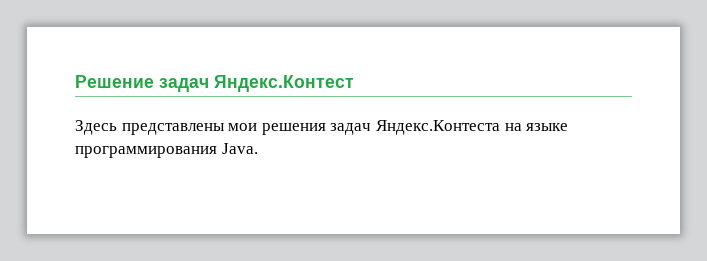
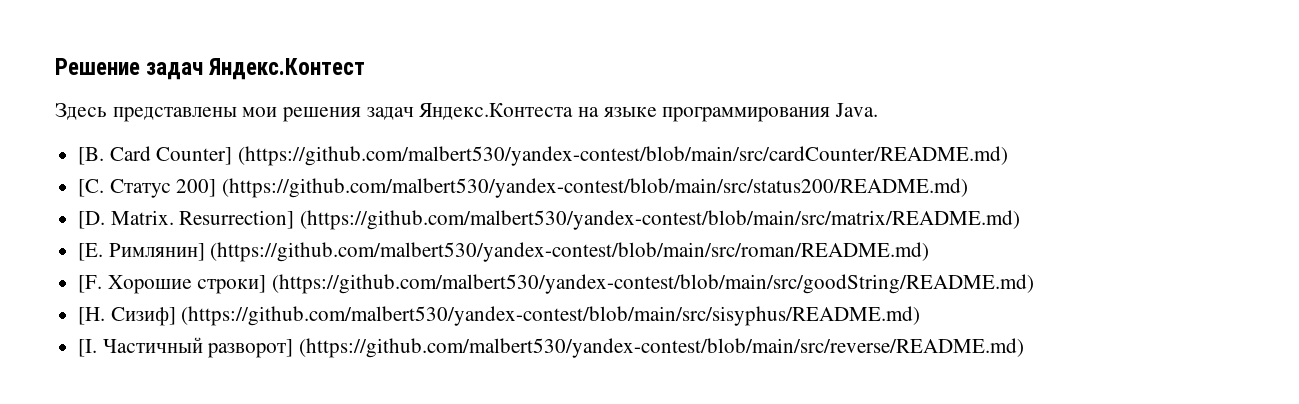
(258, 148) none -> [78,146,1009,166] [78,178,969,198] [78,210,1021,230] [78,242,930,262] [78,274,1035,294] [78,306,921,326] [78,337,1025,358] // [B. Card Counter] (https://github.com/malbert530/yandex-contest/blob/main/src/cardCounter/README.md) // [C. Статус 200] (https://github.com/malbert530/yandex-contest/blob/main/src/status200/README.md) // [D. Matrix. Resurrection] (https://github.com/malbert530/yandex-contest/blob/main/src/matrix/README.md) // [E. Римлянин] (https://github.com/malbert530/yandex-contest/blob/main/src/roman/README.md) // [F. Хорошие строки] (https://github.com/malbert530/yandex-contest/blob/main/src/goodString/README.md) // [H. Сизиф] (https://github.com/malbert530/yandex-contest/blob/main/src/sisyphus/README.md) // [I. Частичный разворот] (https://github.com/malbert530/yandex-contest/blob/main/src/reverse/README.md)

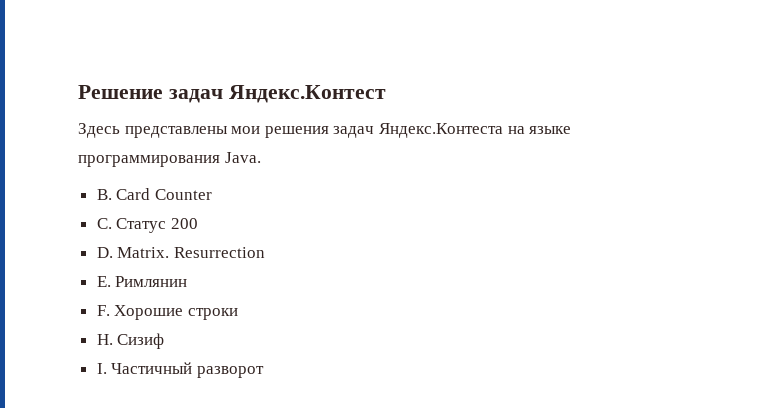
[78,146,1009,166] [78,178,969,198] [78,210,1021,230] [78,242,930,262] [78,274,1035,294] [78,306,921,326] [78,337,1025,358] [B. Card Counter] (https://github.com/malbert530/yandex-contest/blob/main/src/cardCounter/README.md) // [C. Статус 200] (https://github.com/malbert530/yandex-contest/blob/main/src/status200/README.md) // [D. Matrix. Resurrection] (https://github.com/malbert530/yandex-contest/blob/main/src/matrix/README.md) // [E. Римлянин] (https://github.com/malbert530/yandex-contest/blob/main/src/roman/README.md) // [F. Хорошие строки] (https://github.com/malbert530/yandex-contest/blob/main/src/goodString/README.md) // [H. Сизиф] (https://github.com/malbert530/yandex-contest/blob/main/src/sisyphus/README.md) // [I. Частичный разворот] (https://github.com/malbert530/yandex-contest/blob/main/src/reverse/README.md) -> [96,188,212,200] [96,218,198,233] [96,247,265,258] [96,276,188,287] [96,305,238,320] [96,333,165,349] [96,362,264,378] B. Card Counter // C. Статус 200 // D. Matrix. Resurrection // E. Римлянин // F. Хорошие строки // H. Сизиф // I. Частичный разворот

